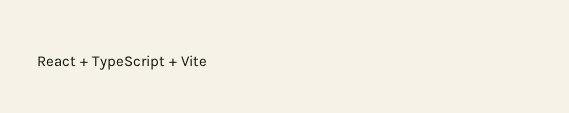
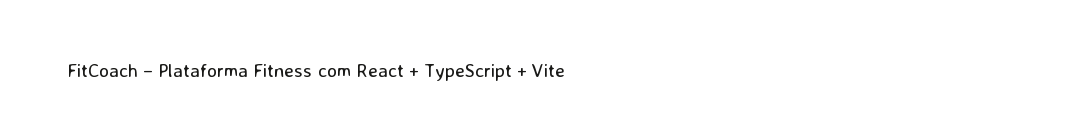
(37, 61) none -> [67,64,351,77] FitCoach – Plataforma Fitness com

